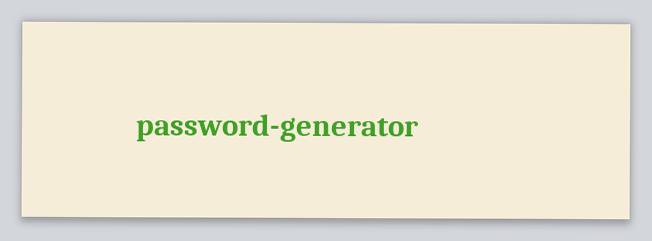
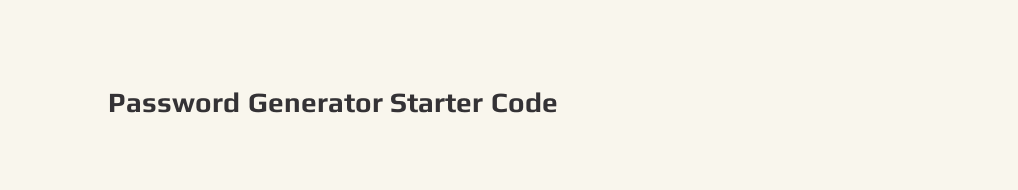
[135,113,420,143] password-generator -> [108,92,558,113] Password Generator Starter Code

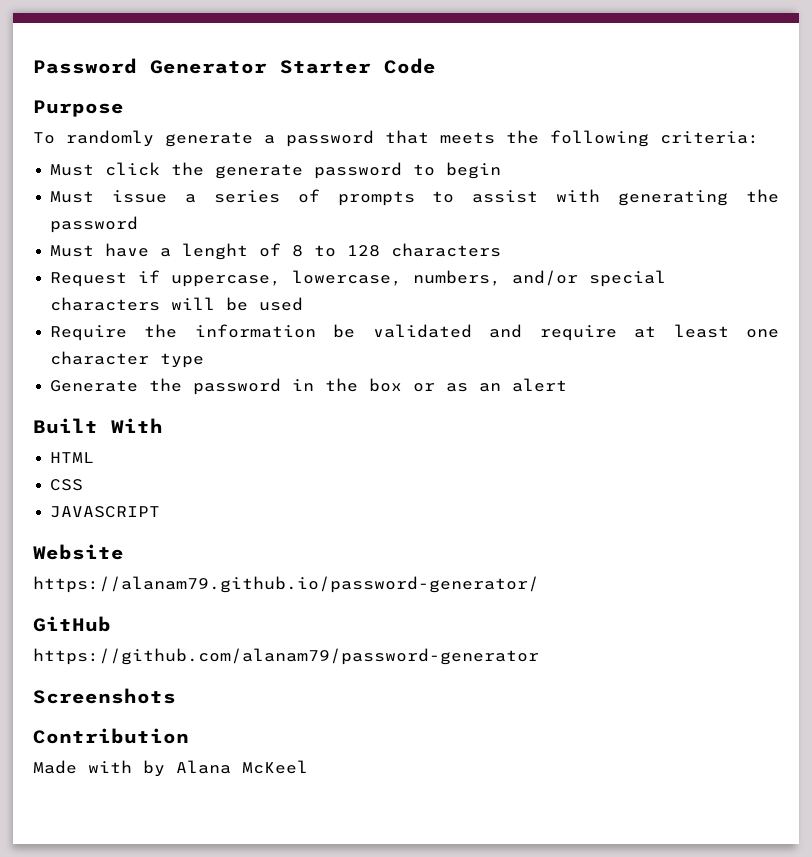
(558, 102) none -> [33,100,124,117] [33,130,759,147] [50,162,502,179] [50,189,779,206] [50,216,139,233] [50,243,502,260] [50,270,667,287] [50,297,304,311] [50,324,779,341] [50,351,205,368] [50,378,568,395] [33,418,163,434] [50,452,95,463] [50,479,84,491] [50,506,161,518] [33,544,124,560] [33,576,539,593] [33,616,111,632] [33,648,539,665] [33,688,176,704] [33,728,189,744] [33,760,308,777] // Purpose // To randomly generate a password that meets the following criteria: // Must click the generate password to begin // Must issue a series of prompts to assist with generating the password // Must have a lenght of 8 to 128 characters // Request if uppercase, lowercase, numbers, and/or special characters will be used // Require the information be validated and require at least one character type // Generate the password in the box or as an alert // Built With // HTML // CSS // JAVASCRIPT // Website // https://alanam79.github.io/password-generator/ // GitHub // https://github.com/alanam79/password-generator // Screenshots // Contribution // Made with by Alana McKeel

